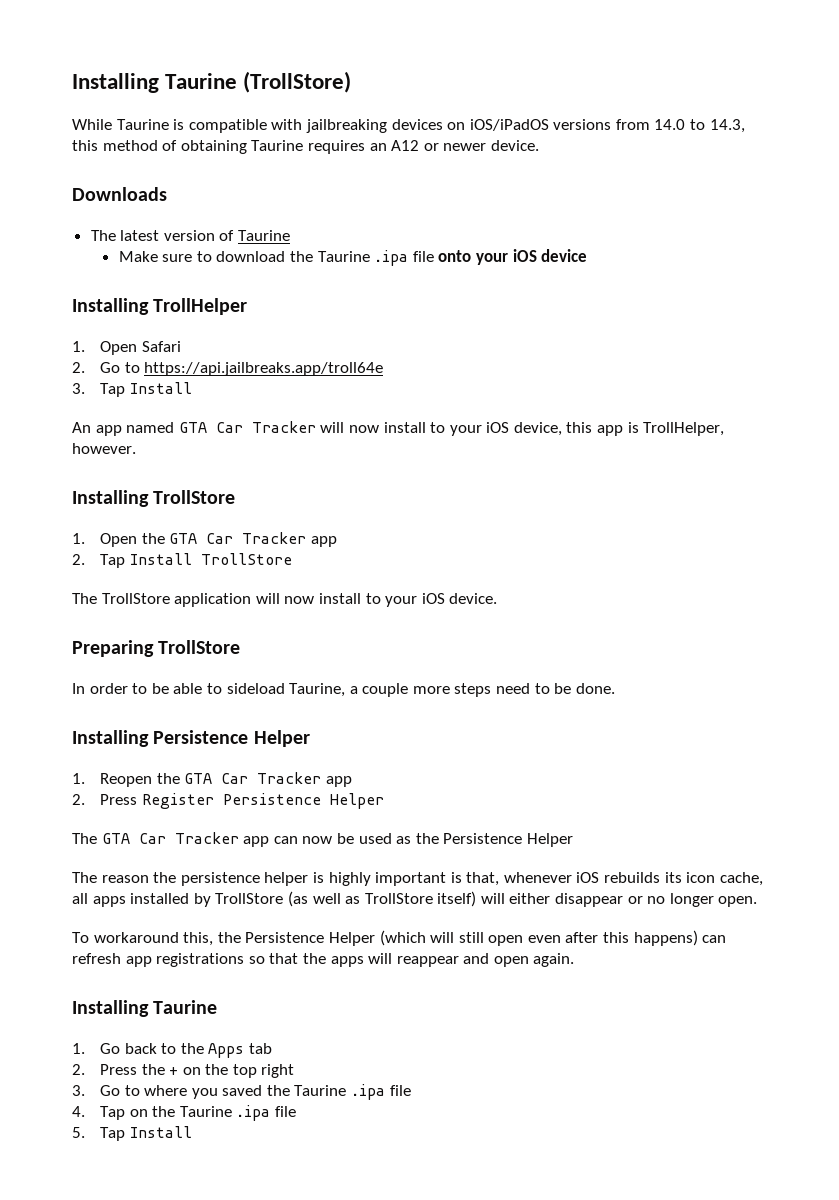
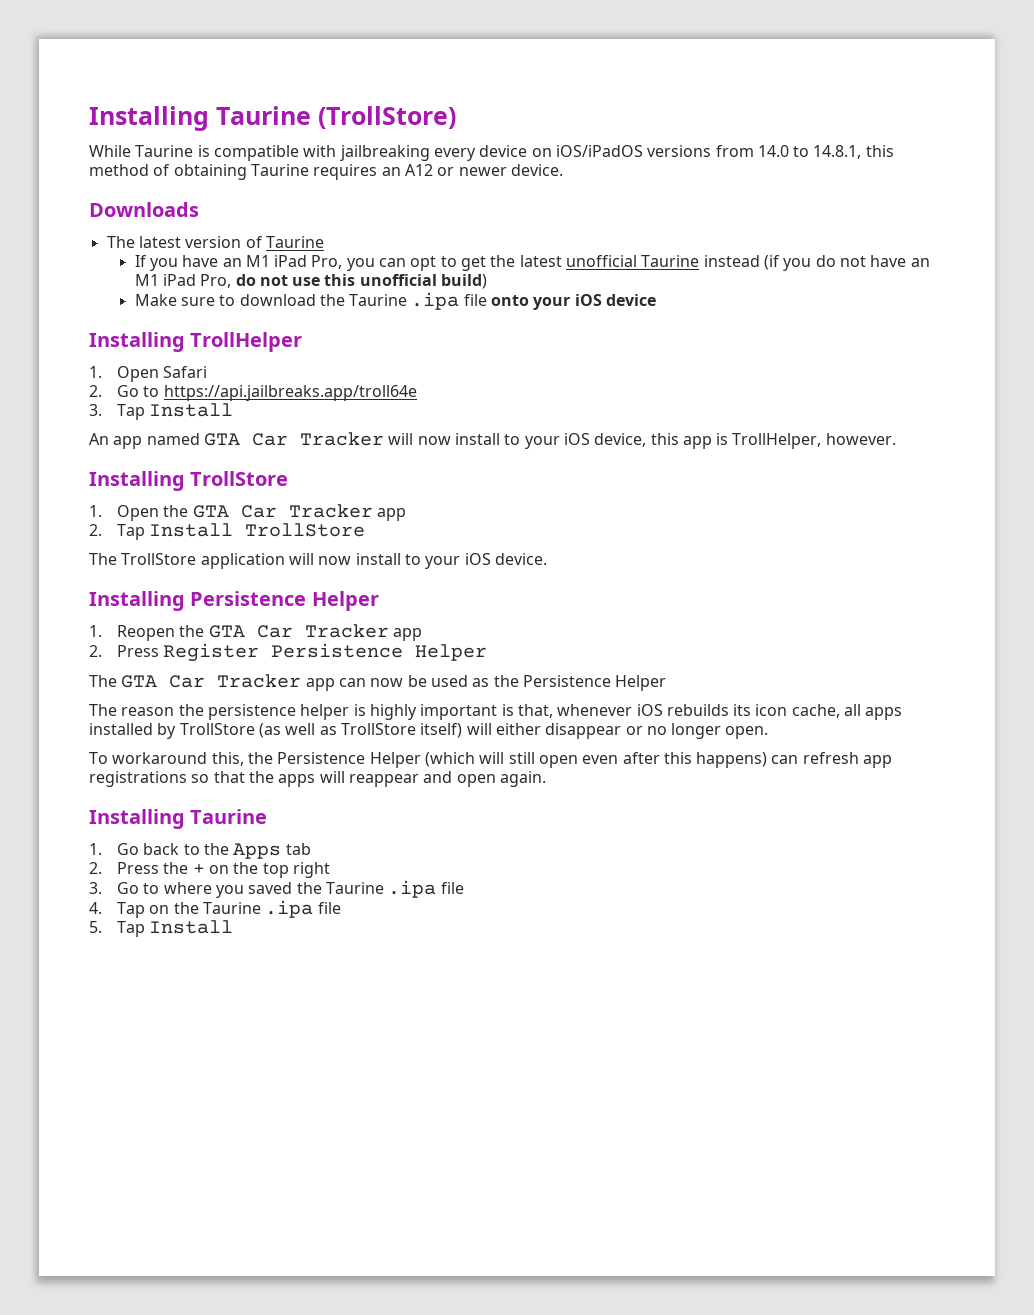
[391,119,443,130] devices -> [433,145,528,161] every device
[709,119,745,133] 14.3, -> [813,145,862,159] 14.8.1,
(291, 235) none -> [134,255,930,271] [134,274,488,289] // If you have an M1 iPad Pro, you can opt to get the latest unofficial Taurine instead (if you do not have an M1 iPad Pro, do not use this unofficial build)
[72,640,241,657] [72,683,615,697] // Preparing TrollStore // In order to be able to sideload Taurine, a couple more steps need to be done. -> (547, 559) none

